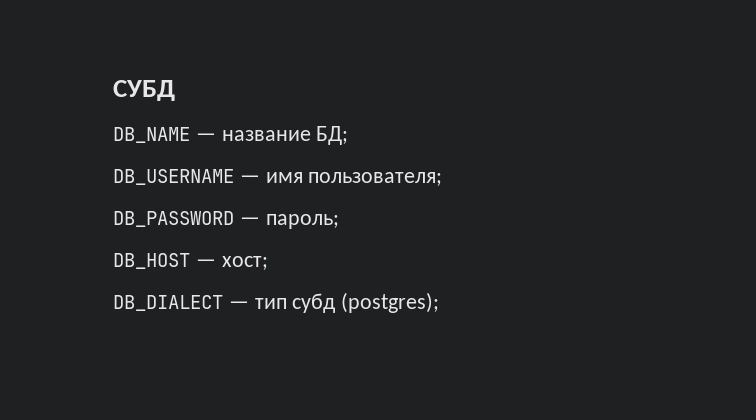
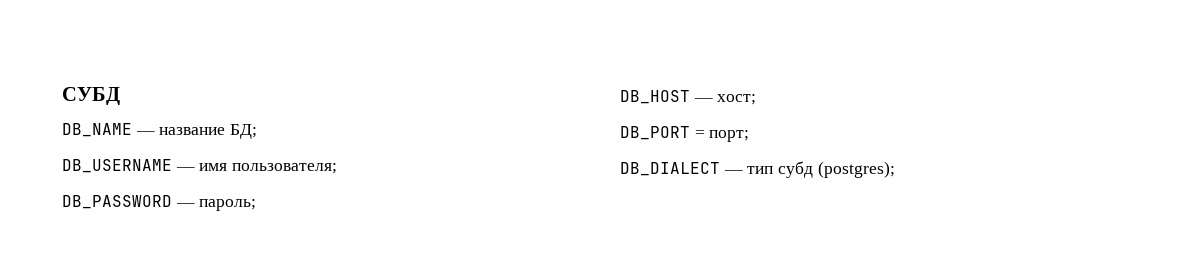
(268, 263) none -> [620,126,750,142] // DB_PORT = порт;

